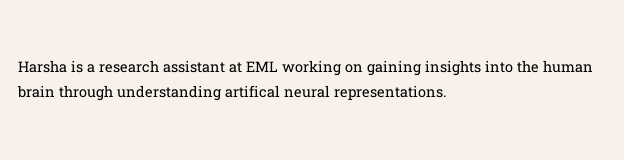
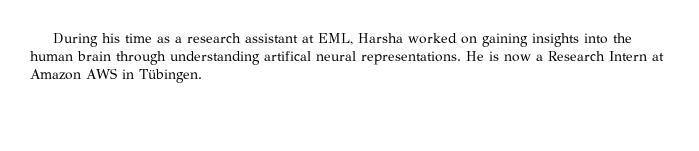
[18,60,83,73] Harsha is -> [52,33,170,47] During his time as
[246,60,341,76] EML working -> [317,33,457,45] EML, Harsha worked
(446, 92) none -> [466,51,664,62] [30,68,202,83] He is now a Research Intern at Amazon AWS in Tübingen.

